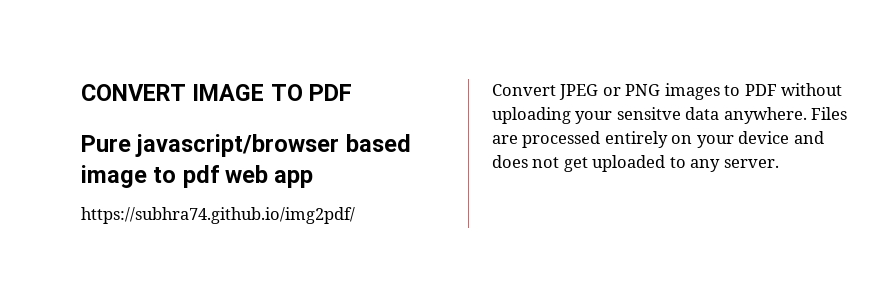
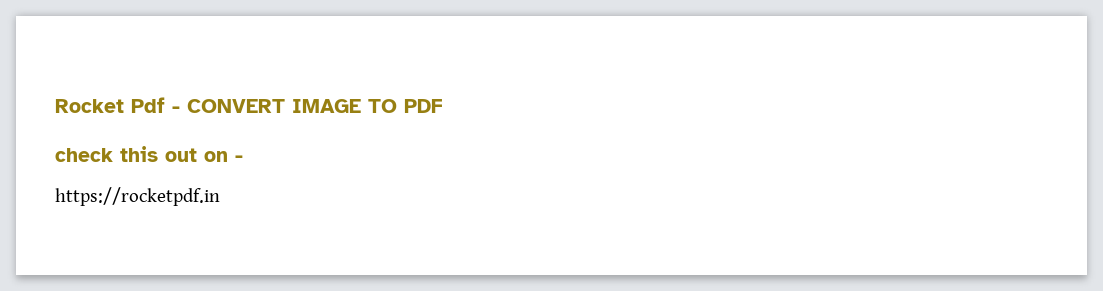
(81, 92) none -> [55,97,180,113] Rocket Pdf -
[81,134,411,157] [81,165,314,188] [81,207,355,224] [492,83,843,100] [492,107,848,124] [492,131,824,148] [492,155,779,172] Pure javascript/browser based image to pdf web app // https://subhra74.github.io/img2pdf/ // Convert JPEG or PNG images to PDF without uploading your sensitve data anywhere. Files are processed entirely on your device and does not get uploaded to any server. -> [55,146,243,162] [55,187,220,206] check this out on - // https://rocketpdf.in

